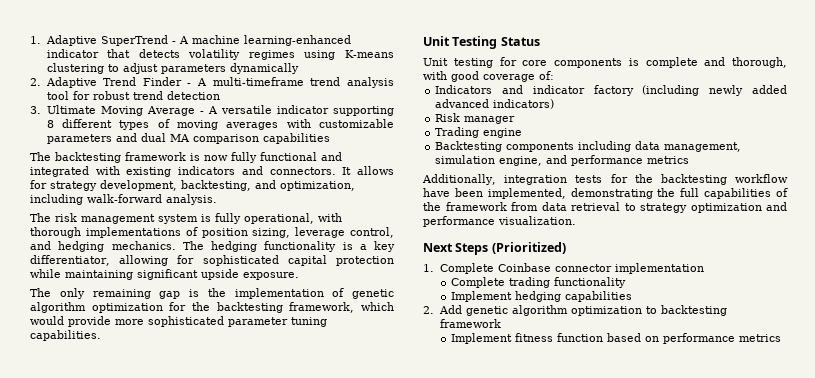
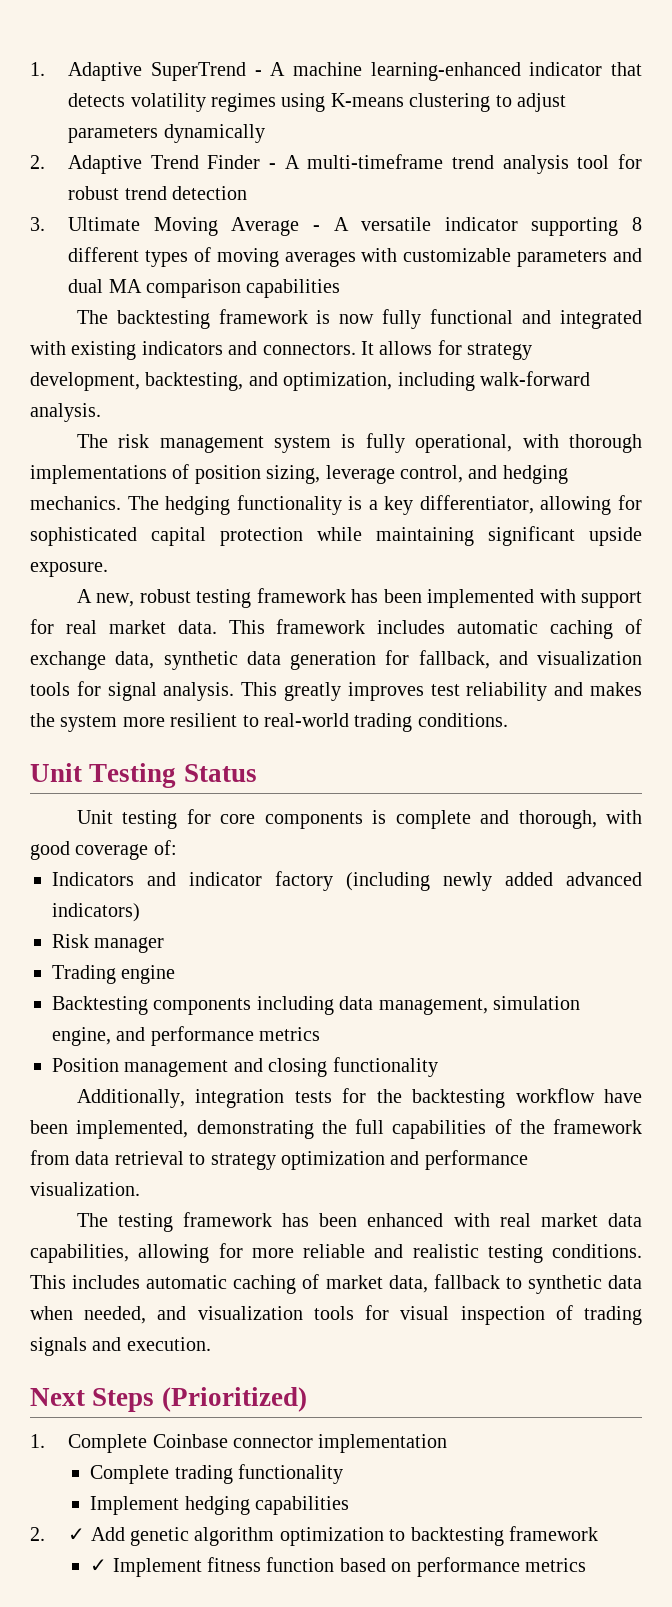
[30,288,394,299] [30,302,394,313] [30,316,327,327] [30,330,101,341] The only remaining gap is the implementation of genetic algorithm optimization for the backtesting framework, which would provide more sophisticated parameter tuning capabilities. -> [76,588,642,608] [30,619,643,639] [30,650,642,670] [30,681,642,701] [30,713,508,732] A new, robust testing framework has been implemented with support for real market data. This framework includes automatic caching of exchange data, synthetic data generation for fallback, and visualization tools for signal analysis. This greatly improves test reliability and makes the system more resilient to real-world trading conditions.
(690, 160) none -> [52,1057,438,1077] // Position management and closing functionality
(576, 220) none -> [76,1212,642,1232] [30,1243,642,1263] [30,1274,643,1294] [30,1305,642,1325] [30,1337,211,1356] // The testing framework has been enhanced with real market data capabilities, allowing for more reliable and realistic testing conditions. This includes automatic caching of market data, fallback to synthetic data when needed, and visualization tools for visual inspection of trading signals and execution.
(434, 310) none -> [68,1528,86,1541] ✓
(501, 323) none -> [90,1559,108,1572] ✓

